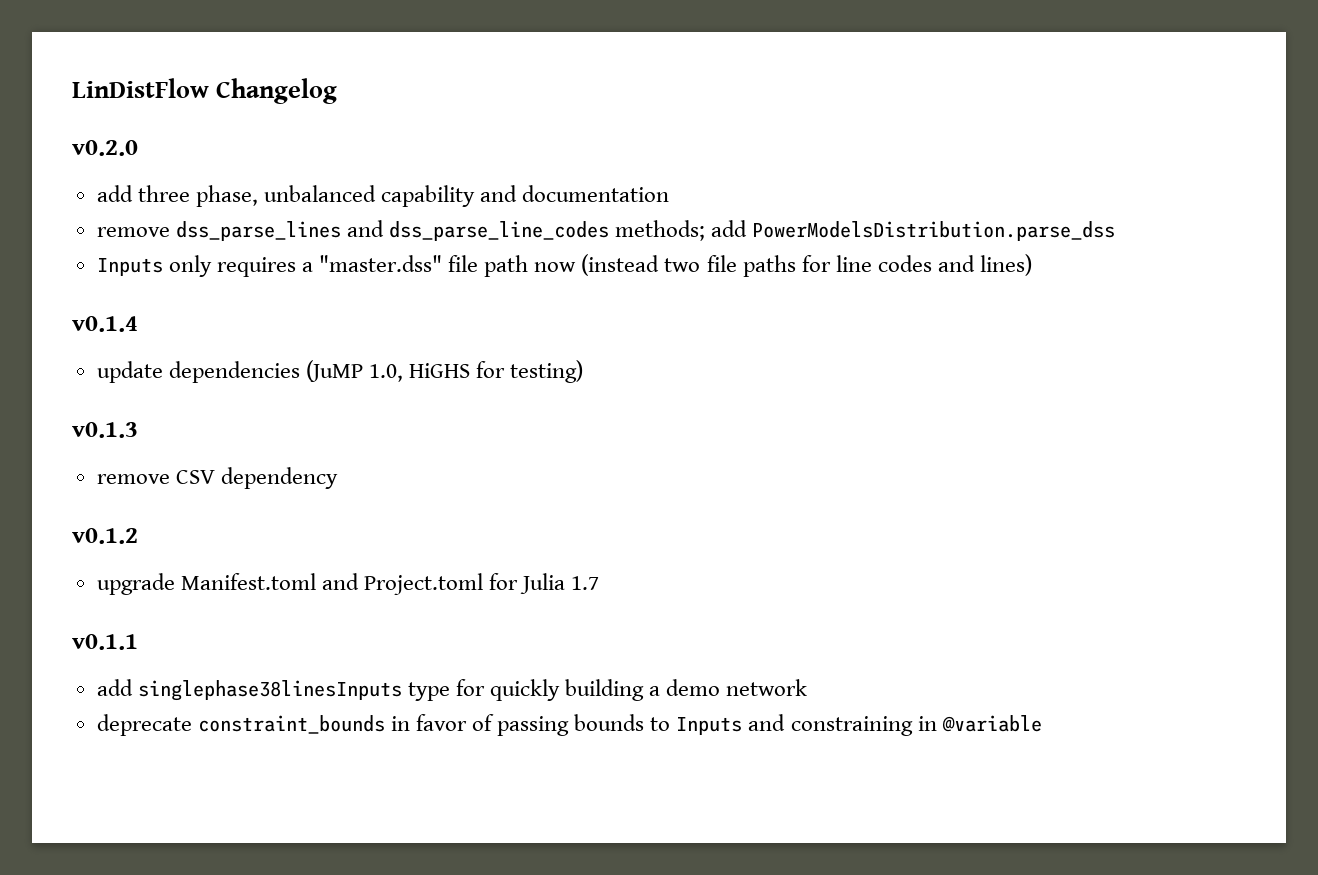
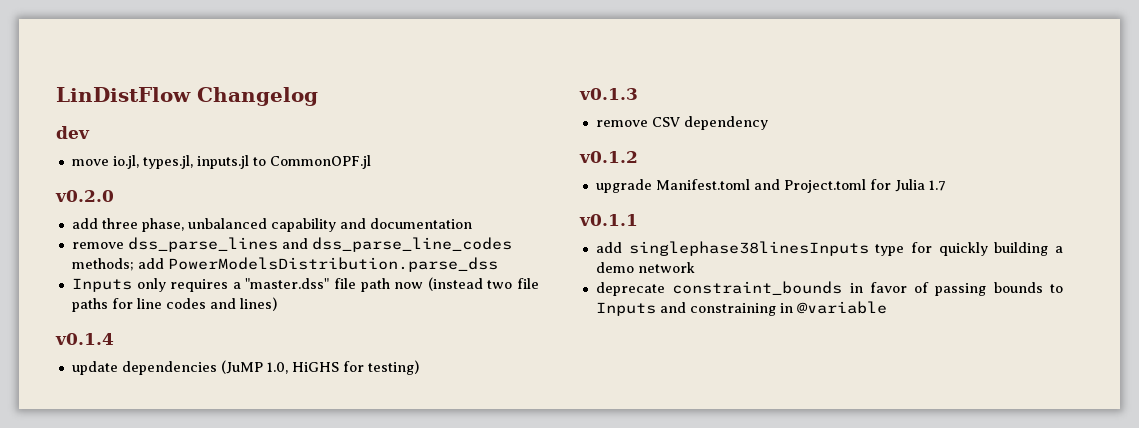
(338, 91) none -> [56,126,90,139] [71,155,371,169] // dev // move io.jl, types.jl, inputs.jl to CommonOPF.jl

